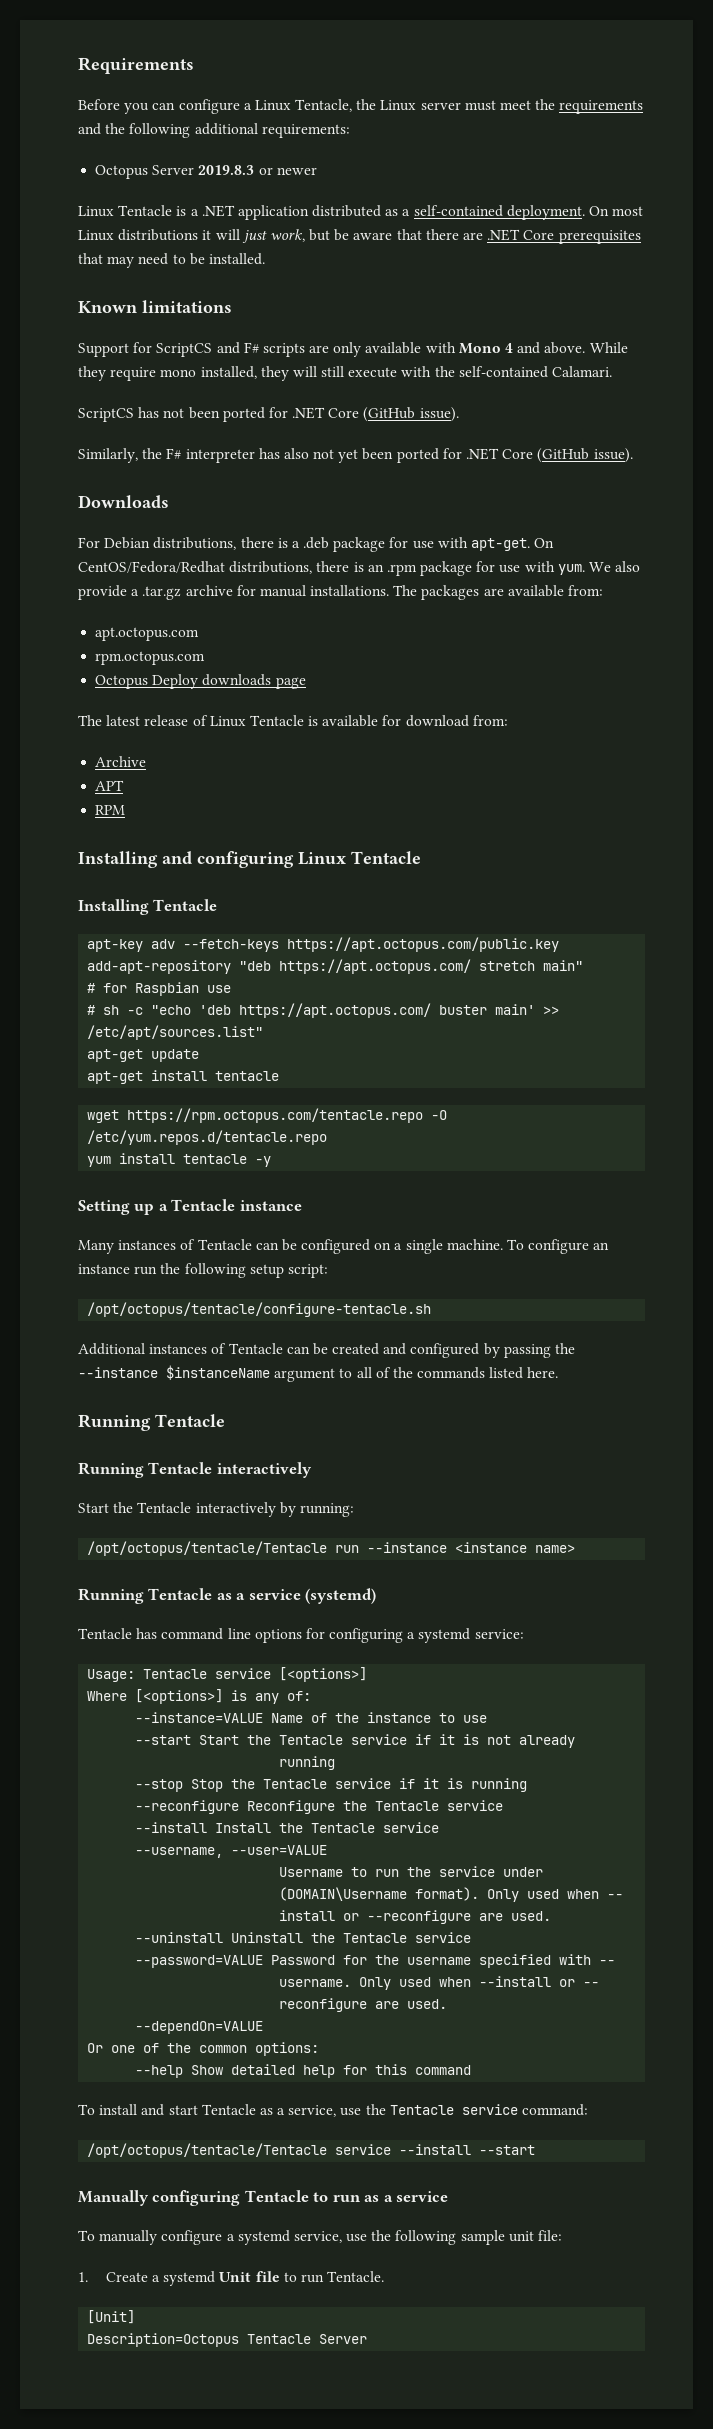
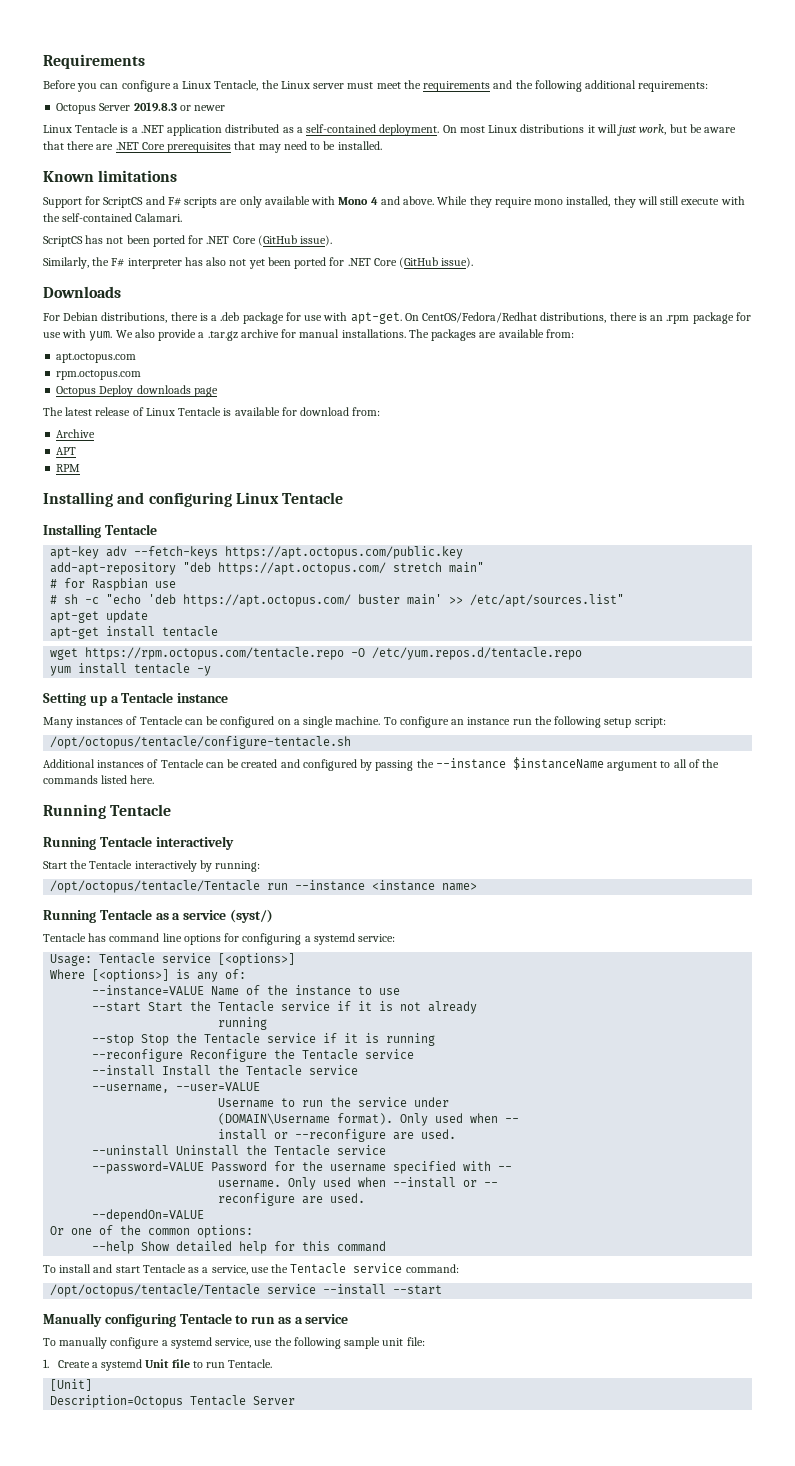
[305,1588,377,1604] (systemd) -> [229,909,273,923] (syst/)

